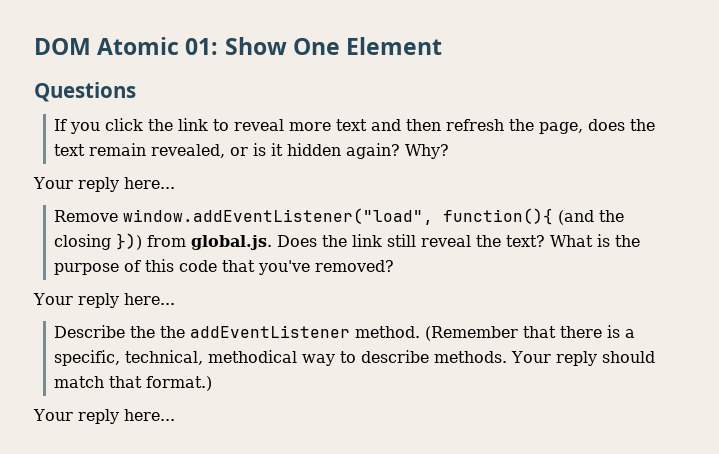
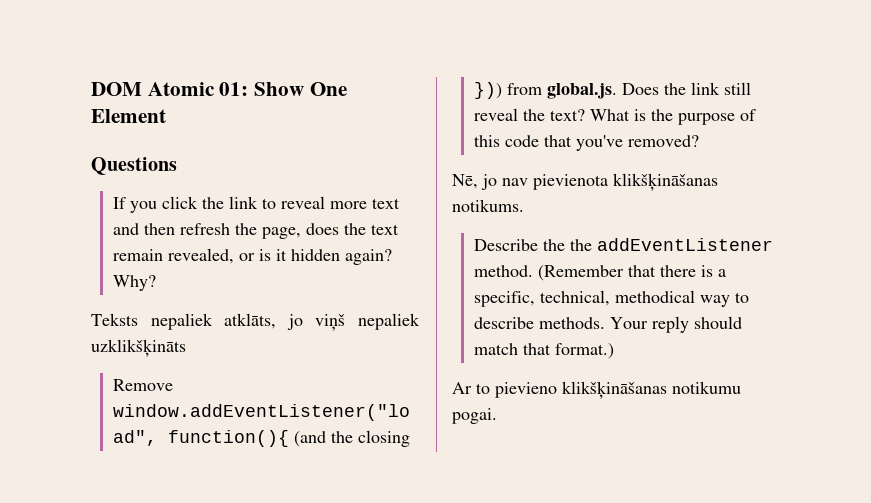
[33,177,175,192] Your reply here... -> [91,313,420,332] [91,339,186,358] Teksts nepaliek atklāts, jo viņš nepaliek uzklikšķināts
[33,293,175,308] Your reply here... -> [452,173,718,192] [452,199,524,212] Nē, jo nav pievienota klikšķināšanas notikums.
[33,409,175,424] Your reply here... -> [452,381,741,400] [452,408,497,424] Ar to pievieno klikšķināšanas notikumu pogai.

